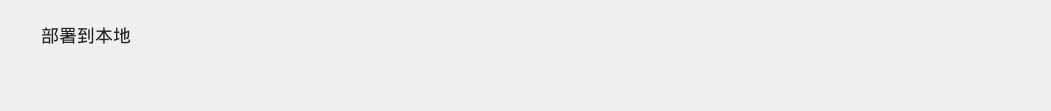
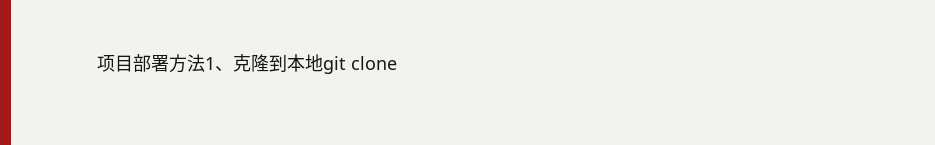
[41,27,131,44] 部署到本地 -> [97,54,397,74] 项目部署方法1、克隆到本地git clone

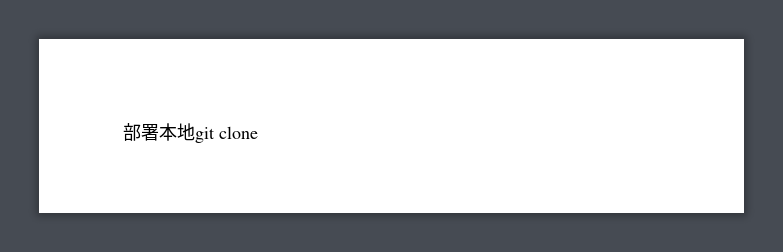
[97,54,287,73] 项目部署方法1、克隆到 -> [123,123,159,141] 部署

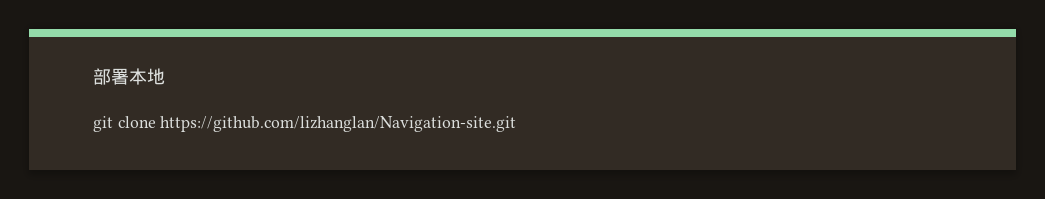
(195, 132) none -> (165, 76) //
(258, 132) none -> [160,116,517,132] https://github.com/lizhanglan/Navigation-site.git

